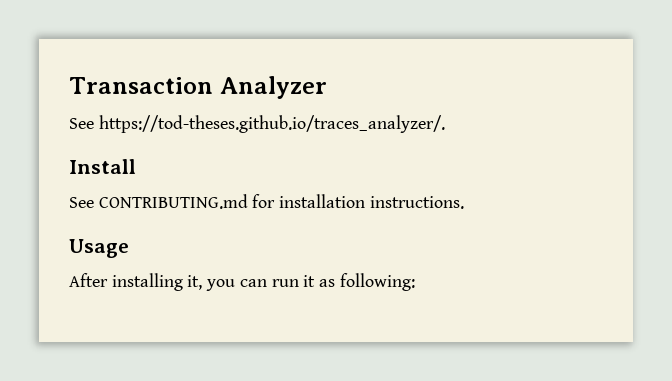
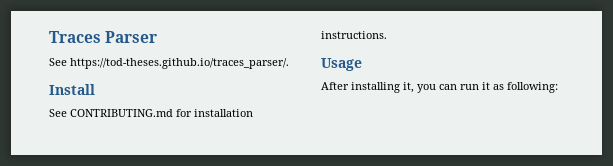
[69,76,327,99] [69,115,445,133] Transaction Analyzer // See https://tod-theses.github.io/traces_analyzer/. -> [49,31,158,43] [49,58,289,69] Traces Parser // See https://tod-theses.github.io/traces_parser/.

